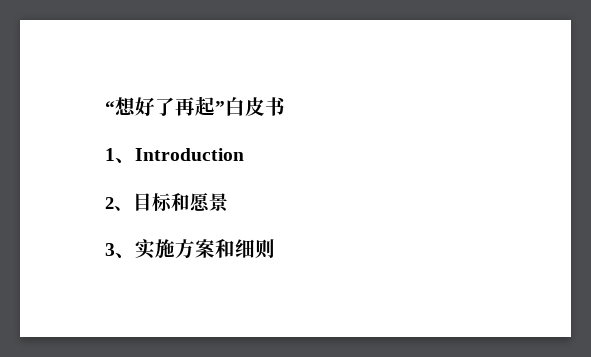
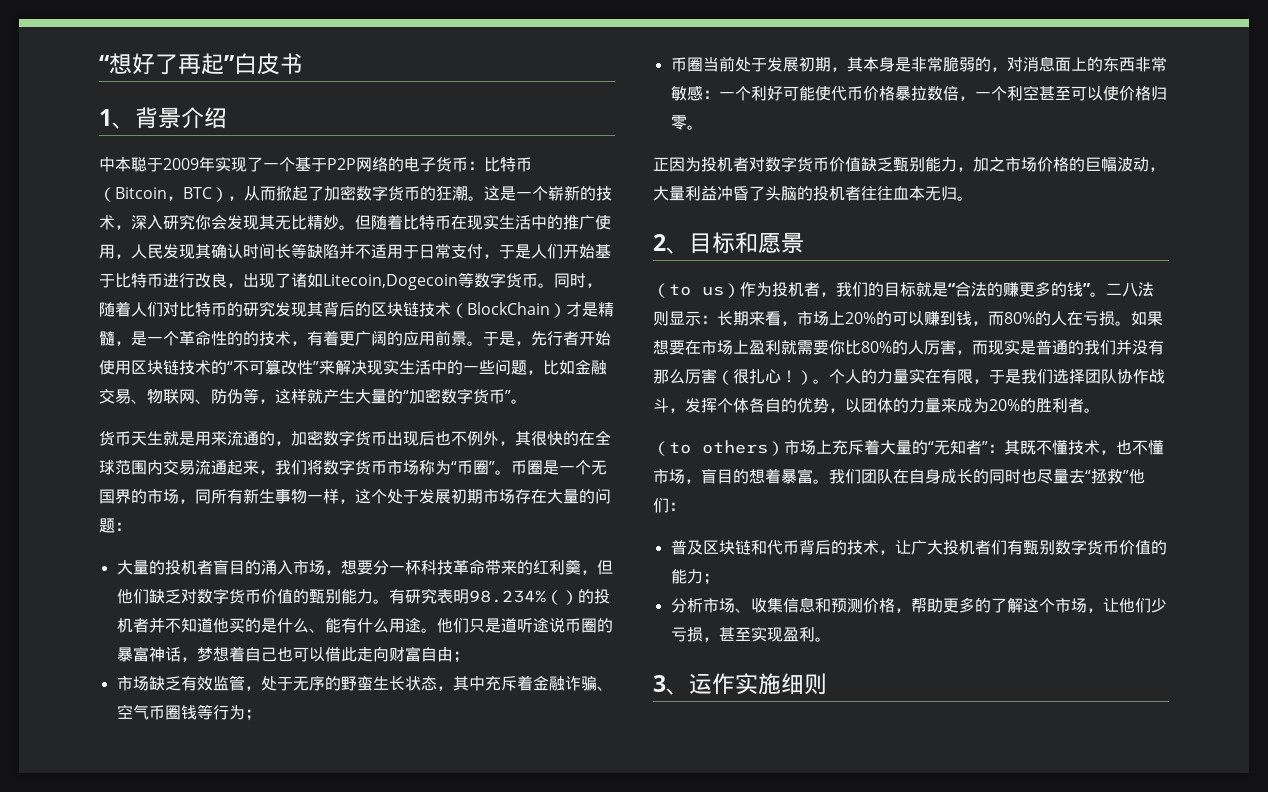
[135,148,244,161] [105,192,228,212] Introduction // 2、目标和愿景 -> [135,107,227,129] [99,156,532,172] [99,185,612,202] [99,214,611,230] [99,243,611,259] [99,272,602,290] [99,301,614,318] [99,330,611,346] [99,359,607,375] [99,388,527,404] [99,430,611,446] [99,459,607,475] [99,488,611,504] [99,518,131,533] [116,559,613,575] [116,588,610,605] [116,617,613,633] [116,646,469,663] [116,675,613,691] [116,704,261,721] [670,56,1167,72] [670,85,1167,101] [670,115,703,130] [653,156,1165,172] [653,185,973,201] [653,232,804,254] [653,281,1154,298] [653,310,1163,326] [653,339,1164,355] [653,368,1165,385] [653,397,1100,413] [653,439,1164,456] [653,468,1145,484] [653,498,685,513] [670,539,1167,555] [670,569,719,585] [670,597,1167,613] [670,626,831,642] 背景介绍 // 中本聪于2009年实现了一个基于P2P网络的电子货币：比特币（Bitcoin，BTC），从而掀起了加密数字货币的狂潮。这是一个崭新的技术，深入研究你会发现其无比精妙。但随着比特币在现实生活中的推广使用，人民发现其确认时间长等缺陷并不适用于日常支付，于是人们开始基于比特币进行改良，出现了诸如Litecoin,Dogecoin等数字货币。同时，随着人们对比特币的研究发现其背后的区块链技术（BlockChain）才是精髓，是一个革命性的的技术，有着更广阔的应用前景。于是，先行者开始使用区块链技术的“不可篡改性”来解决现实生活中的一些问题，比如金融交易、物联网、防伪等，这样就产生大量的“加密数字货币”。 // 货币天生就是用来流通的，加密数字货币出现后也不例外，其很快的在全球范围内交易流通起来，我们将数字货币市场称为“币圈”。币圈是一个无国界的市场，同所有新生事物一样，这个处于发展初期市场存在大量的问题： // 大量的投机者盲目的涌入市场，想要分一杯科技革命带来的红利羹，但他们缺乏对数字货币价值的甄别能力。有研究表明98.234%（）的投机者并不知道他买的是什么、能有什么用途。他们只是道听途说币圈的暴富神话，梦想着自己也可以借此走向财富自由； // 市场缺乏有效监管，处于无序的野蛮生长状态，其中充斥着金融诈骗、空气币圈钱等行为； // 币圈当前处于发展初期，其本身是非常脆弱的，对消息面上的东西非常敏感：一个利好可能使代币价格暴拉数倍，一个利空甚至可以使价格归零。 // 正因为投机者对数字货币价值缺乏甄别能力，加之市场价格的巨幅波动，大量利益冲昏了头脑的投机者往往血本无归。 // 2、目标和愿景 // （to us）作为投机者，我们的目标就是“合法的赚更多的钱”。二八法则显示：长期来看，市场上20%的可以赚到钱，而80%的人在亏损。如果想要在市场上盈利就需要你比80%的人厉害，而现实是普通的我们并没有那么厉害（很扎心！）。个人的力量实在有限，于是我们选择团队协作战斗，发挥个体各自的优势，以团体的力量来成为20%的胜利者。 // （to others）市场上充斥着大量的“无知者”：其既不懂技术，也不懂市场，盲目的想着暴富。我们团队在自身成长的同时也尽量去“拯救”他们： // 普及区块链和代币背后的技术，让广大投机者们有甄别数字货币价值的能力； // 分析市场、收集信息和预测价格，帮助更多的了解这个市场，让他们少亏损，甚至实现盈利。
[135,239,235,259] 实施方案和 -> [689,673,781,695] 运作实施

